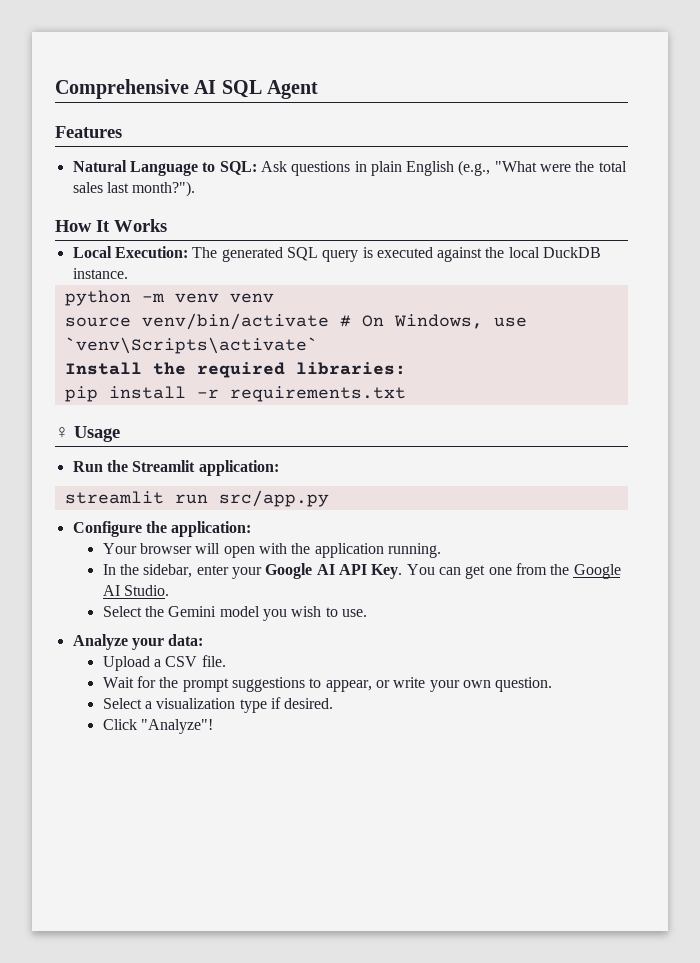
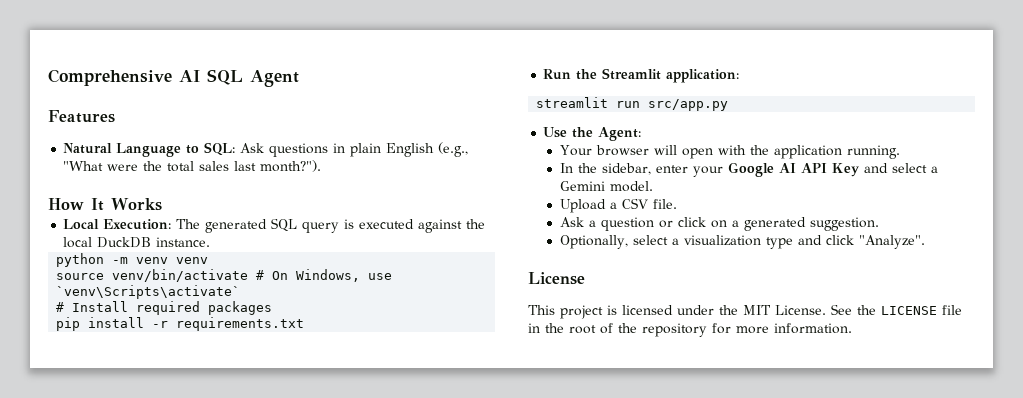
[64,362,406,378] Install the required libraries: -> [56,301,273,315] # Install required packages
[55,426,120,442] // ♀ Usage -> (305, 324) none
[72,521,252,537] Configure the application: -> [543,127,642,141] Use the Agent:
[371,563,621,579] [102,585,170,596] [102,606,367,621] [72,634,204,650] [102,655,226,671] [102,676,553,692] [102,697,334,713] [102,719,214,734] Key. You can get one from the Google AI Studio. // Select the Gemini model you wish to use. // Analyze your data: // Upload a CSV file. // Wait for the prompt suggestions to appear, or write your own question. // Select a visualization type if desired. // Click "Analyze"! -> [831,163,938,177] [559,181,653,192] [559,198,677,213] [559,217,879,231] [559,235,925,249] [528,272,585,285] [528,304,962,319] [528,323,852,337] Key and select a Gemini model. // Upload a CSV file. // Ask a question or click on a generated suggestion. // Optionally, select a visualization type and click "Analyze". // License // This project is licensed under the MIT License. See the LICENSE file in the root of the repository for more information.

